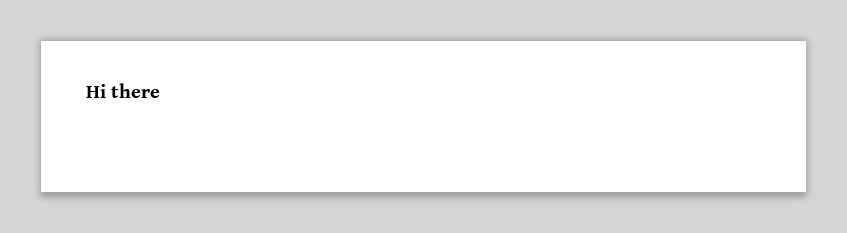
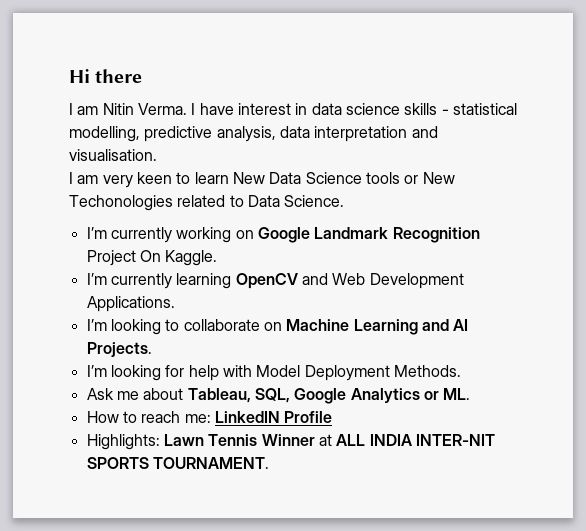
(161, 90) none -> [69,103,517,115] [69,126,438,142] [69,149,157,161] [69,172,455,188] [69,195,345,211] [86,227,480,243] [86,250,218,266] [86,273,464,289] [86,296,175,312] [86,319,469,335] [86,342,152,357] [86,365,461,381] [86,388,471,404] [86,411,333,423] [86,434,495,450] [86,457,269,469] // I am Nitin Verma. I have interest in data science skills - statistical modelling, predictive analysis, data interpretation and visualisation. // I am very keen to learn New Data Science tools or New Techonologies related to Data Science. // I’m currently working on Google Landmark Recognition Project On Kaggle. // I’m currently learning OpenCV and Web Development Applications. // I’m looking to collaborate on Machine Learning and AI Projects. // I’m looking for help with Model Deployment Methods. // Ask me about Tableau, SQL, Google Analytics or ML. // How to reach me: LinkedIN Profile // Highlights: Lawn Tennis Winner at ALL INDIA INTER-NIT SPORTS TOURNAMENT.

